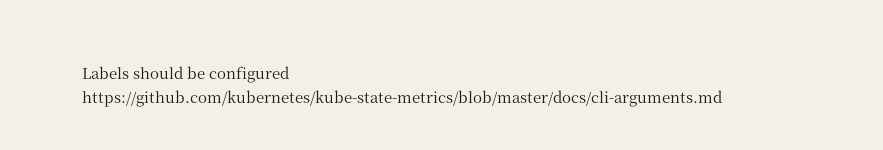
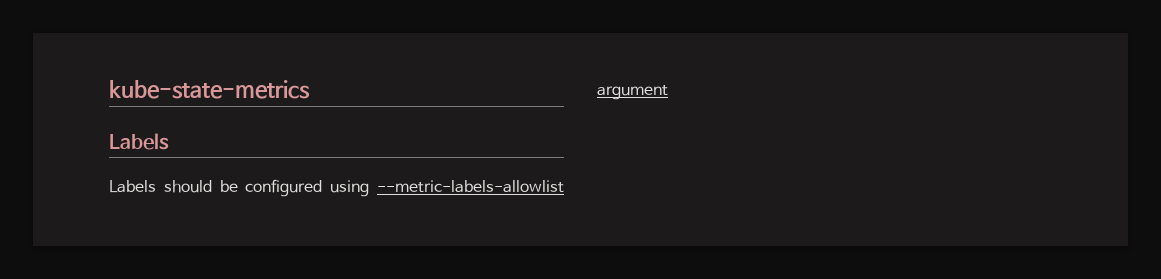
(82, 72) none -> [109,80,310,99] [109,133,169,150] kube-state-metrics // Labels //
[82,90,723,107] https://github.com/kubernetes/kube-state-metrics/blob/master/docs/cli-arguments.md -> [330,180,564,197] [597,85,668,100] using --metric-labels-allowlist argument

